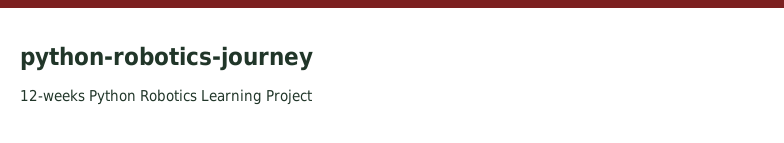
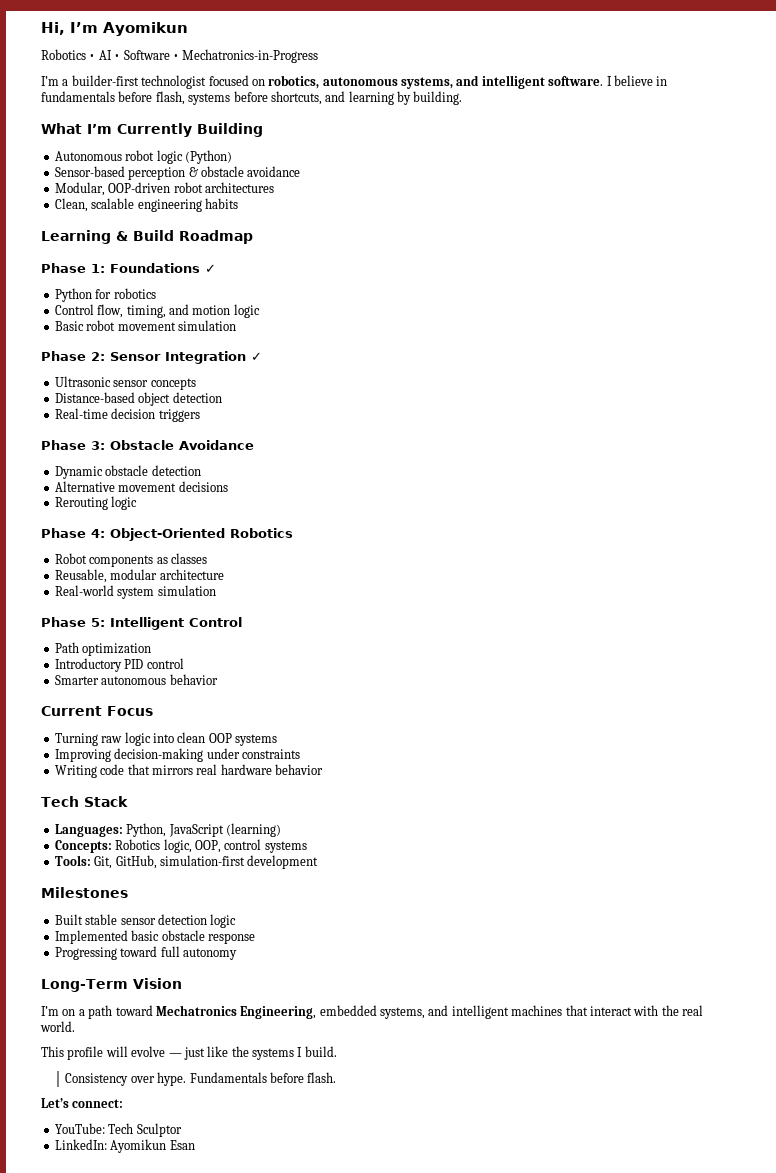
[20,46,313,71] [20,89,313,105] python-robotics-journey // 12-weeks Python Robotics Learning Project -> [41,22,188,36] [41,49,319,63] [41,75,668,89] [41,91,463,105] [41,123,263,137] [54,150,232,164] [54,166,301,180] [54,182,274,196] [54,198,238,212] [41,230,253,244] [41,263,216,273] [54,288,156,302] [54,304,260,318] [54,320,236,331] [41,351,262,364] [54,376,196,390] [54,392,222,406] [54,408,200,422] [41,440,254,450] [54,465,201,479] [54,481,228,492] [54,496,138,510] [41,528,293,541] [54,553,207,567] [54,569,224,583] [54,585,216,599] [41,617,242,630] [54,642,152,656] [54,658,184,672] [54,674,218,685] [41,706,153,716] [54,732,277,746] [54,748,300,762] [54,764,323,778] [41,796,128,807] [54,823,281,837] [54,839,307,853] [54,855,319,869] [41,887,128,898] [54,914,237,928] [54,930,255,944] [54,946,237,960] [41,978,182,992] [41,1005,703,1019] [40,1021,75,1032] [41,1046,337,1060] [65,1072,337,1086] [41,1098,124,1108] [54,1123,182,1137] [54,1139,195,1153] Hi, I’m Ayomikun // Robotics • AI • Software • Mechatronics-in-Progress // I’m a builder-first technologist focused on robotics, autonomous systems, and intelligent software. I believe in fundamentals before flash, systems before shortcuts, and learning by building. // What I’m Currently Building // Autonomous robot logic (Python) // Sensor-based perception & obstacle avoidance // Modular, OOP-driven robot architectures // Clean, scalable engineering habits // Learning & Build Roadmap // Phase 1: Foundations ✓ // Python for robotics // Control flow, timing, and motion logic // Basic robot movement simulation // Phase 2: Sensor Integration ✓ // Ultrasonic sensor concepts // Distance-based object detection // Real-time decision triggers // Phase 3: Obstacle Avoidance // Dynamic obstacle detection // Alternative movement decisions // Rerouting logic // Phase 4: Object-Oriented Robotics // Robot components as classes // Reusable, modular architecture // Real-world system simulation // Phase 5: Intelligent Control // Path optimization // Introductory PID control // Smarter autonomous behavior // Current Focus // Turning raw logic into clean OOP systems // Improving decision-making under constraints // Writing code that mirrors real hardware behavior // Tech Stack // Languages: Python, JavaScript (learning) // Concepts: Robotics logic, OOP, control systems // Tools: Git, GitHub, simulation-first development // Milestones // Built stable sensor detection logic // Implemented basic obstacle response // Progressing toward full autonomy // Long-Term Vision // I’m on a path toward Mechatronics Engineering, embedded systems, and intelligent machines that interact with the real world. // This profile will evolve — just like the systems I build. // Consistency over hype. Fundamentals before flash. // Let’s connect: // YouTube: Tech Sculptor // LinkedIn: Ayomikun Esan

